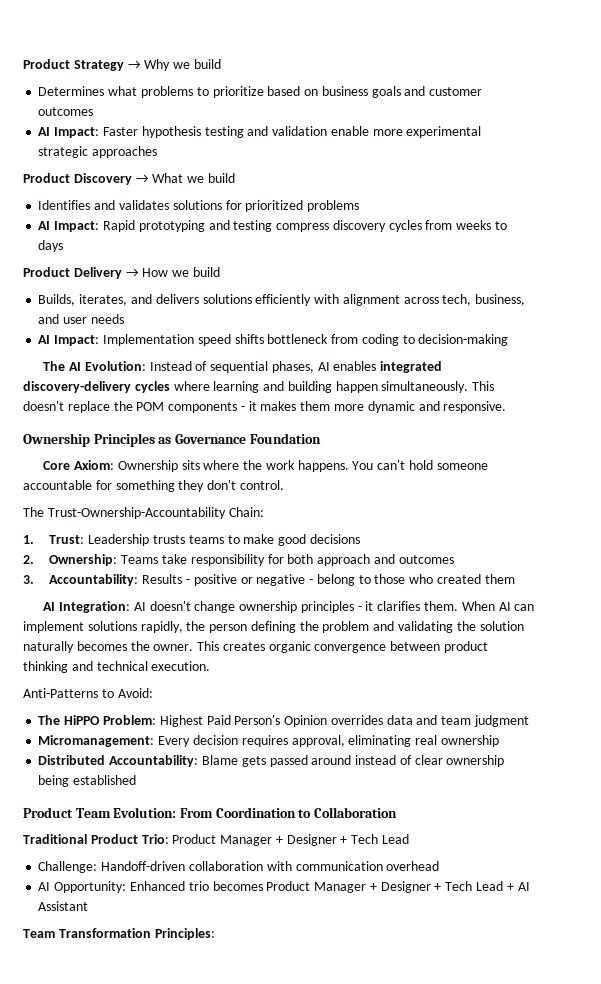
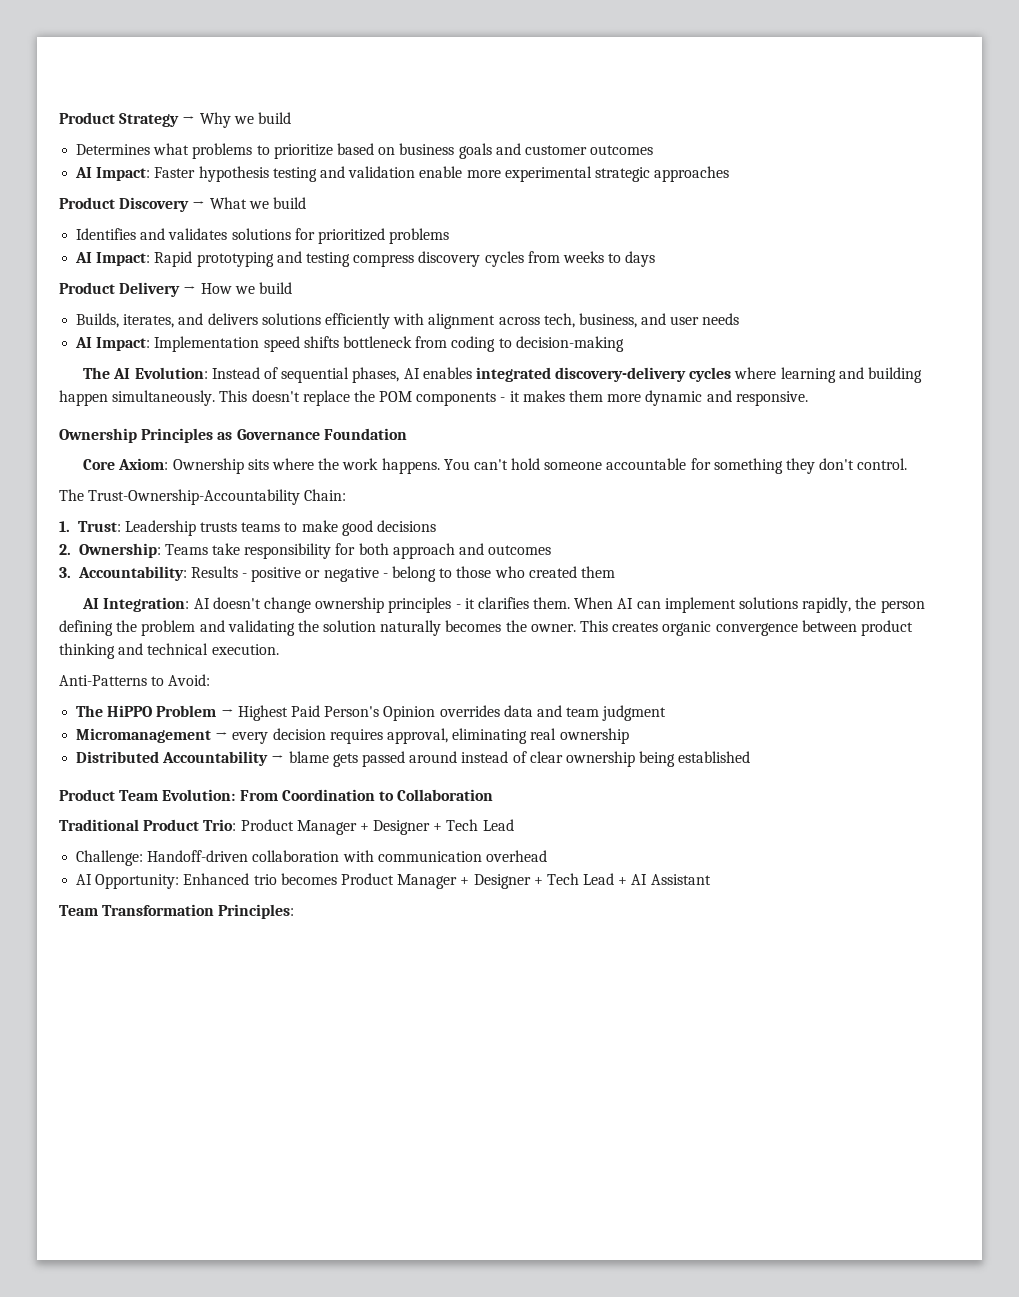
[102,715,156,725] Problem: -> [156,705,234,717] Problem →
[38,735,191,747] Micromanagement: Every -> [76,728,269,744] Micromanagement → every
[109,755,238,767] Accountability: Blame -> [162,751,329,766] Accountability → blame

